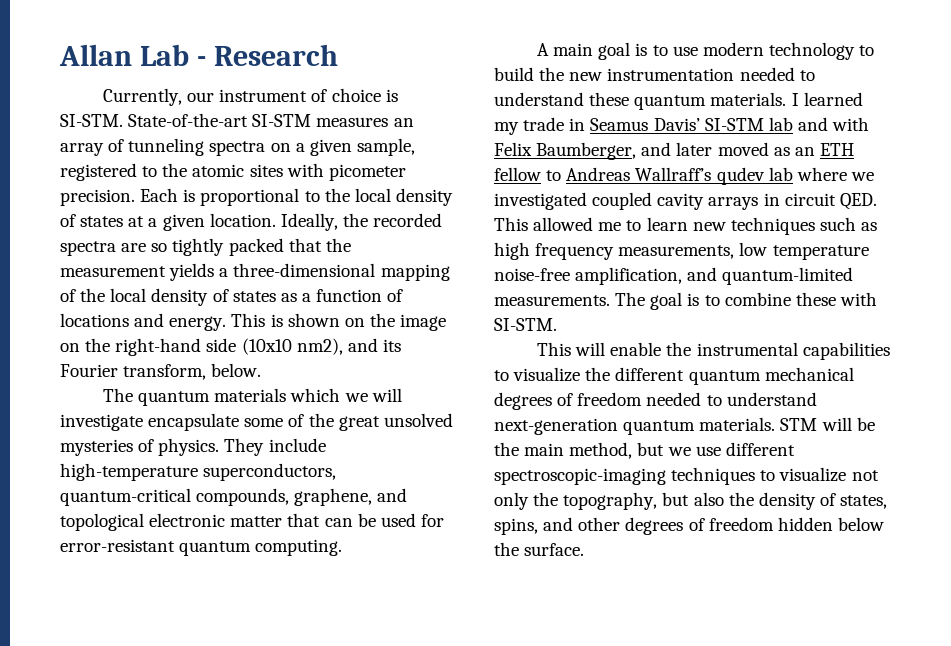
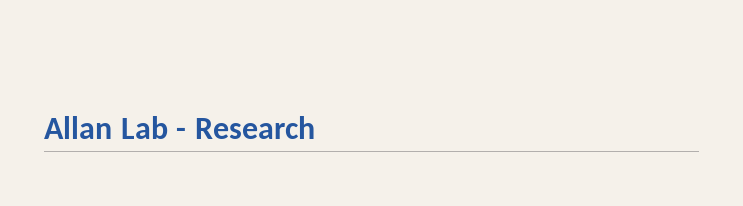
[102,88,398,106] [60,113,414,127] [60,138,415,156] [60,163,406,181] [60,188,453,206] [60,213,443,231] [60,238,351,256] [60,263,450,281] [60,288,404,306] [60,313,447,331] [60,338,401,356] [60,363,262,380] [102,388,402,406] [60,413,453,431] [60,438,326,456] [60,463,337,481] [60,488,408,506] [60,513,444,531] [60,539,343,556] [536,42,875,60] [494,67,815,81] [494,92,863,110] [494,117,870,135] [494,142,854,160] [494,167,874,185] [494,192,877,210] [494,217,878,235] [494,242,869,260] [494,267,854,285] [494,292,877,310] [494,318,557,331] [536,342,890,360] [494,367,854,385] [494,392,817,410] [494,417,875,435] [494,442,795,459] [494,467,879,485] [494,492,888,510] [494,517,884,535] [494,542,585,556] // Currently, our instrument of choice is SI-STM. State-of-the-art SI-STM measures an array of tunneling spectra on a given sample, registered to the atomic sites with picometer precision. Each is proportional to the local density of states at a given location. Ideally, the recorded spectra are so tightly packed that the measurement yields a three-dimensional mapping of the local density of states as a function of locations and energy. This is shown on the image on the right-hand side (10x10 nm2), and its Fourier transform, below. // The quantum materials which we will investigate encapsulate some of the great unsolved mysteries of physics. They include high-temperature superconductors, quantum-critical compounds, graphene, and topological electronic matter that can be used for error-resistant quantum computing. // A main goal is to use modern technology to build the new instrumentation needed to understand these quantum materials. I learned my trade in Seamus Davis’ SI-STM lab and with Felix Baumberger, and later moved as an ETH fellow to Andreas Wallraff’s qudev lab where we investigated coupled cavity arrays in circuit QED. This allowed me to learn new techniques such as high frequency measurements, low temperature noise-free amplification, and quantum-limited measurements. The goal is to combine these with SI-STM. // This will enable the instrumental capabilities to visualize the different quantum mechanical degrees of freedom needed to understand next-generation quantum materials. STM will be the main method, but we use different spectroscopic-imaging techniques to visualize not only the topography, but also the density of states, spins, and other degrees of freedom hidden below the surface. -> (315, 127) none

